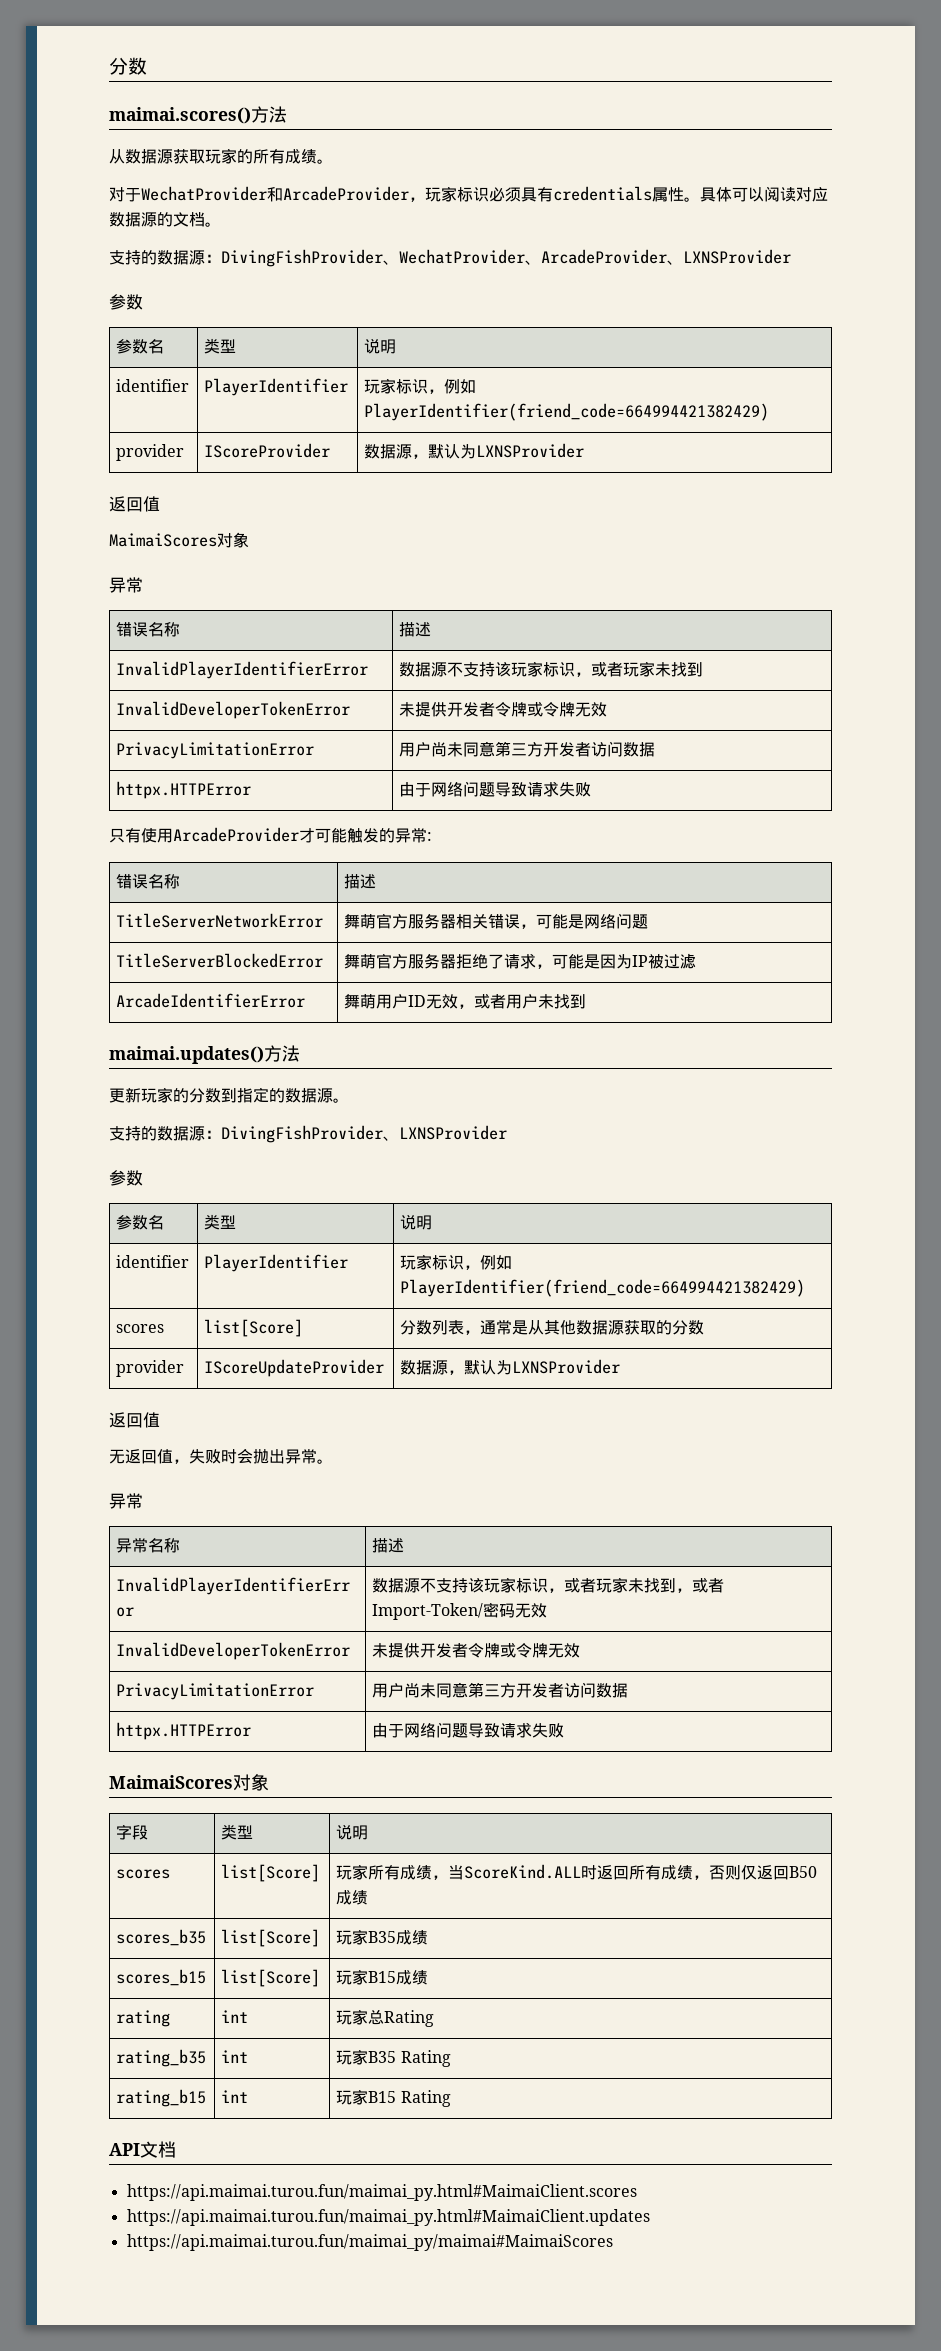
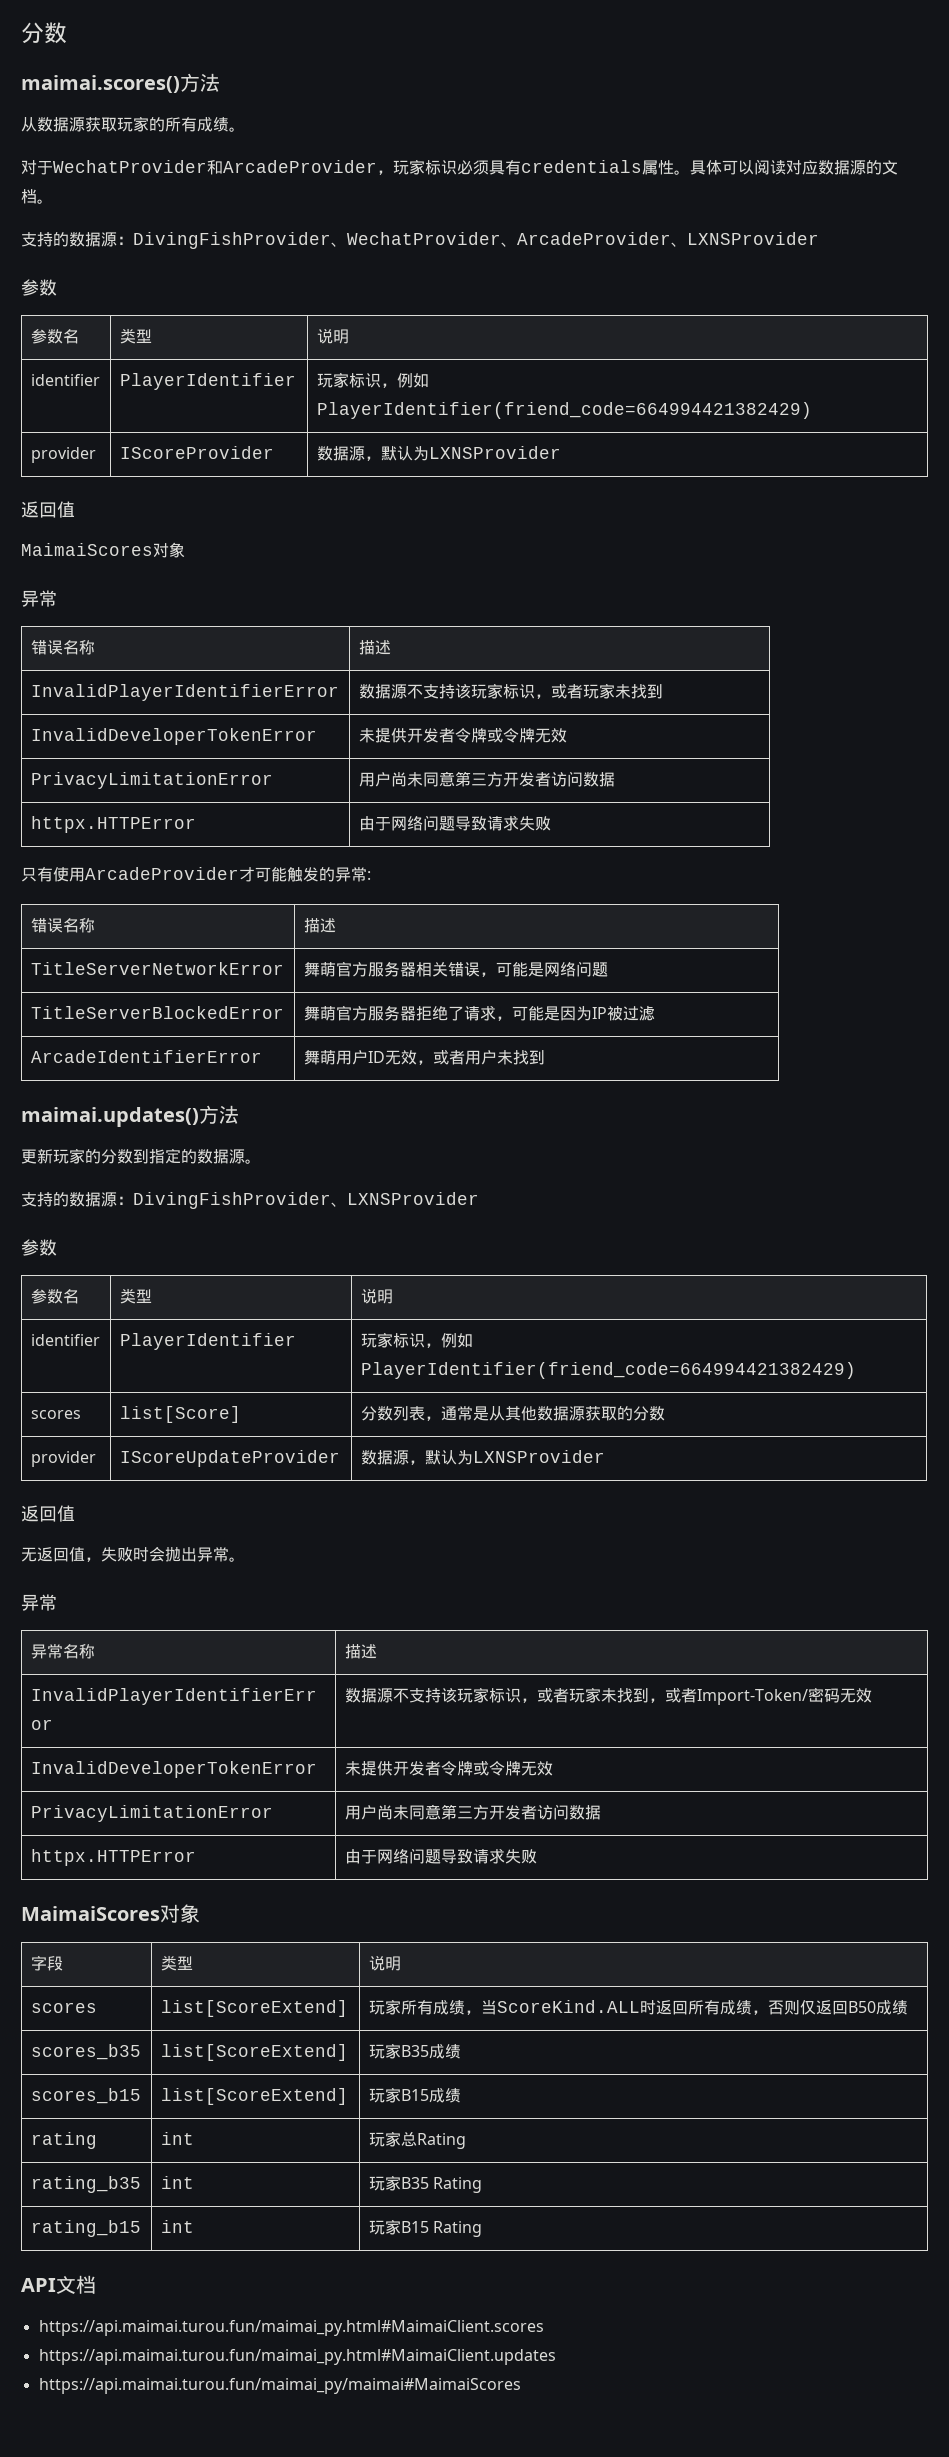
[221,1864,321,1882] list[Score] -> [160,2000,348,2017] list[ScoreExtend]
[221,1929,321,1947] list[Score] -> [160,2044,348,2061] list[ScoreExtend]
[221,1969,321,1987] list[Score] -> [160,2088,348,2105] list[ScoreExtend]

